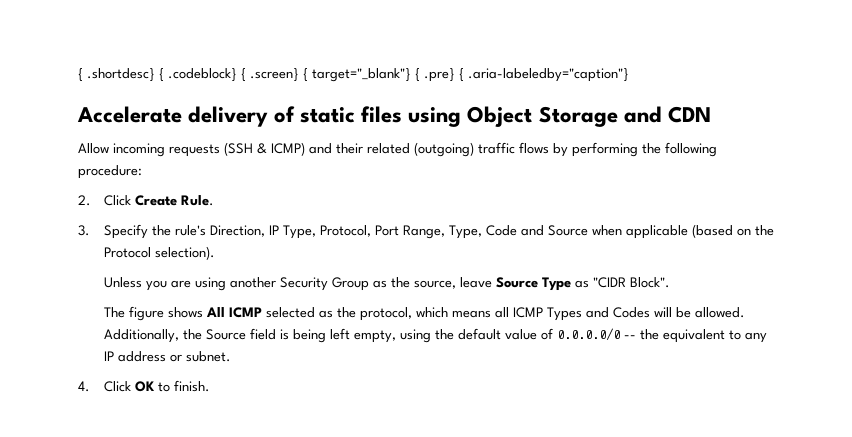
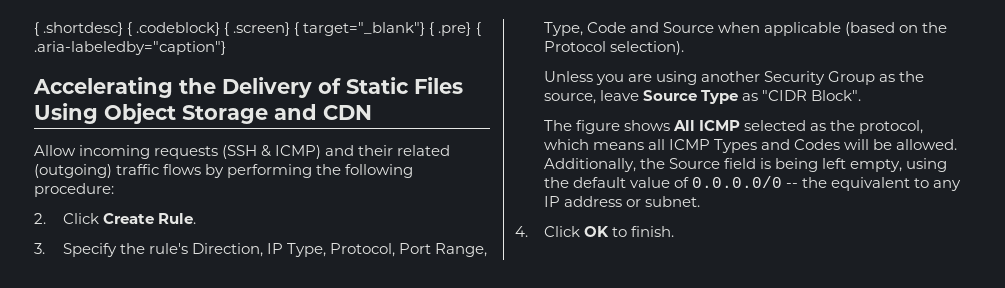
[77,106,462,127] Accelerate delivery of static files using -> [33,77,463,98] [34,103,98,124] Accelerating the Delivery of Static Files Using

